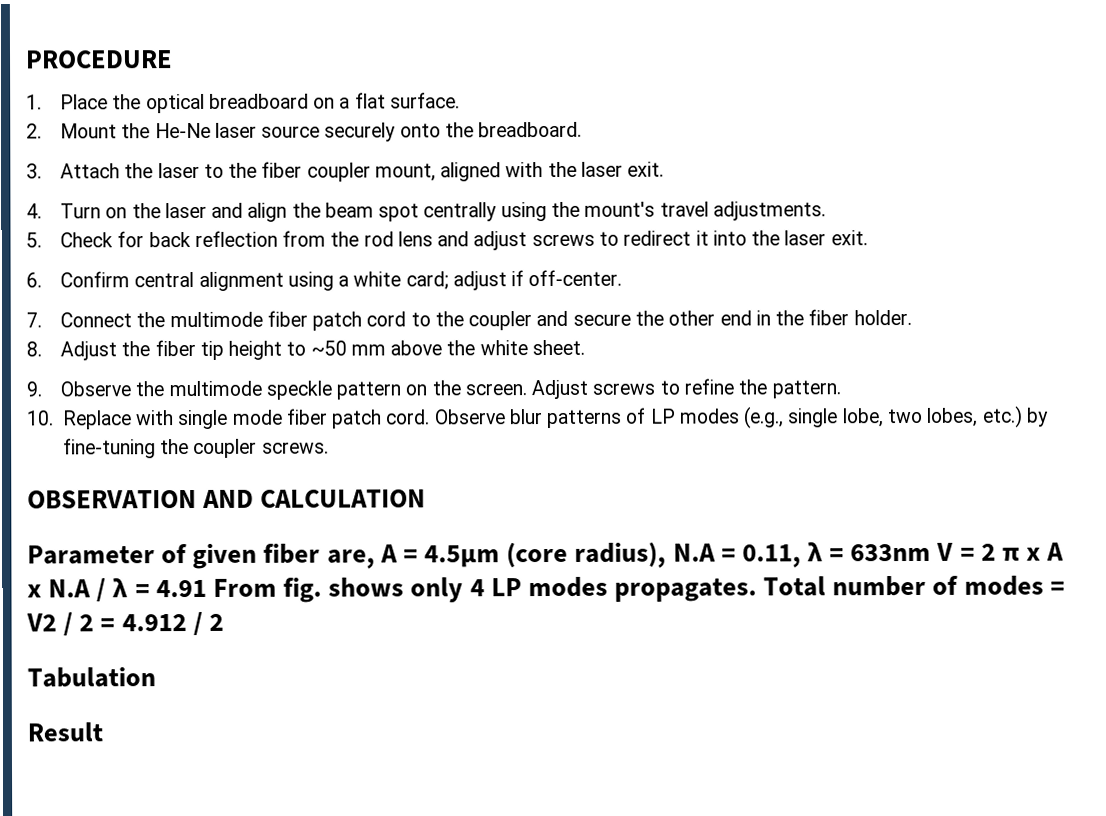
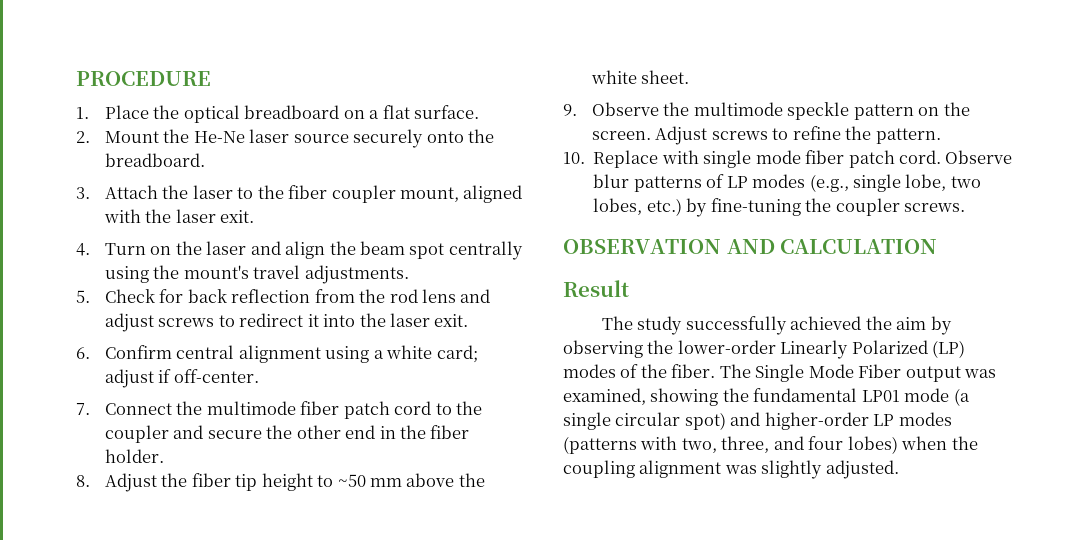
[27,541,1065,570] [27,575,1065,603] [26,611,224,637] [27,667,156,688] [27,722,103,742] Parameter of given fiber are, A = 4.5μm (core radius), N.A = 0.11, λ = 633nm V = 2 π x A x N.A / λ = 4.91 From fig. shows only 4 LP modes propagates. Total number of modes = V2 / 2 = 4.912 / 2 // Tabulation // Result -> [563,280,629,297] [601,316,952,335] [563,340,966,359] [563,364,997,382] [563,388,970,406] [563,412,952,430] [563,436,978,454] [563,460,899,479] Result // The study successfully achieved the aim by observing the lower-order Linearly Polarized (LP) modes of the fiber. The Single Mode Fiber output was examined, showing the fundamental LP01 mode (a single circular spot) and higher-order LP modes (patterns with two, three, and four lobes) when the coupling alignment was slightly adjusted.

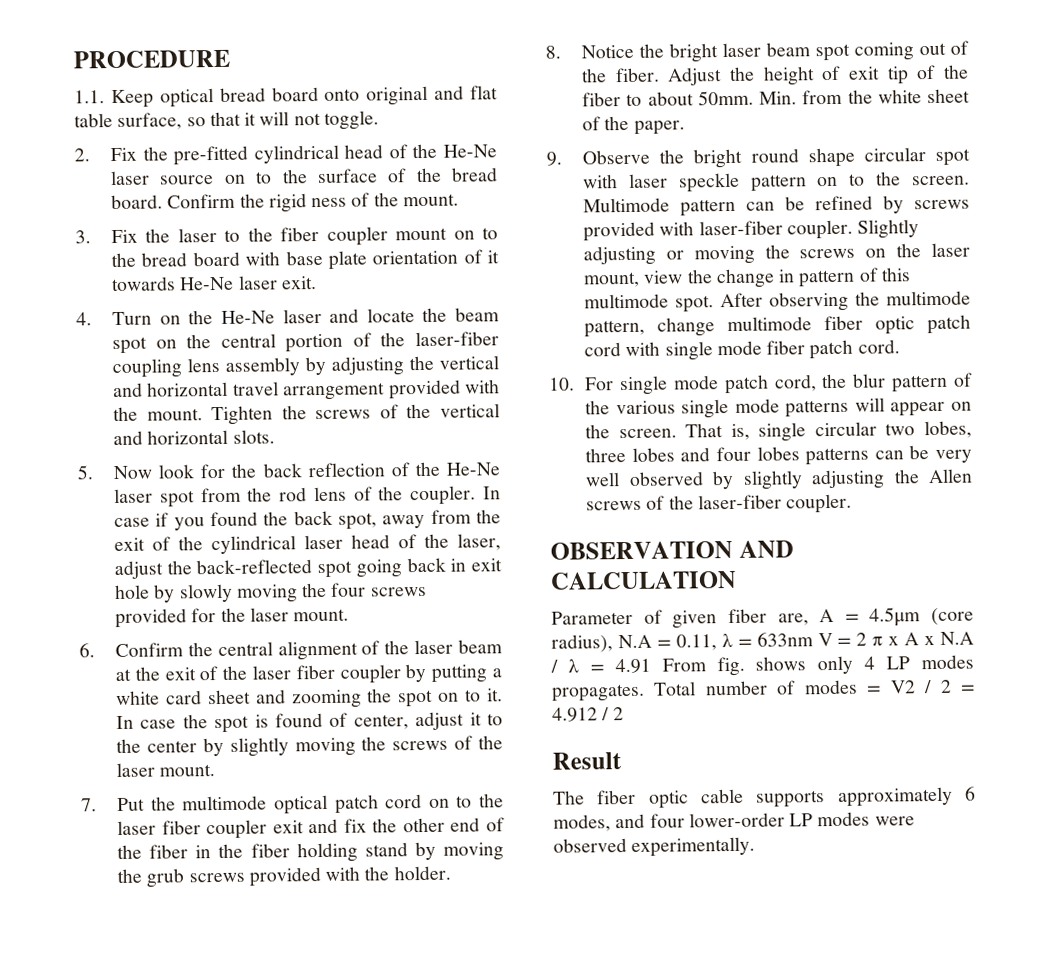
[76,105,479,123] [76,129,494,148] [104,153,205,167] 1. Place the optical breadboard on a flat surface. // 2. Mount the He-Ne laser source securely onto the breadboard. -> [74,85,498,109] [74,110,379,130] [74,143,497,166] [109,167,498,186] [110,192,459,213] 1.1. Keep optical bread board onto original and flat table surface, so that it will not toggle. // 2. Fix the pre-fitted cylindrical head of the He-Ne laser source on to the surface of the bread board. Confirm the rigid ness of the mount.
[104,185,158,199] Attach -> [110,229,138,244] Fix
[399,185,523,203] [103,209,172,223] mount, aligned with the -> [395,227,498,241] [110,249,499,270] [110,276,235,292] mount on to the bread board with base plate orientation of it towards He-Ne
(202, 248) none -> [220,310,275,324] He-Ne
[285,241,326,259] align -> [366,308,415,323] locate
[448,241,523,260] [104,265,409,284] [76,289,491,303] [104,313,469,332] centrally using the mount's travel adjustments. // 5. Check for back reflection from the rod lens and adjust screws to redirect it into the laser exit. -> [155,331,499,353] [111,355,499,379] [112,379,500,401] [112,403,500,426] [112,429,275,446] [77,461,500,480] [113,485,502,508] [113,509,502,531] [113,533,501,555] [113,557,502,580] [114,582,427,603] [114,607,350,629] on the central portion of the laser-fiber coupling lens assembly by adjusting the vertical and horizontal travel arrangement provided with the mount. Tighten the screws of the vertical and horizontal slots. // 5. Now look for the back reflection of the He-Ne laser spot from the rod lens of the coupler. In case if you found the back spot, away from the exit of the cylindrical laser head of the laser, adjust the back-reflected spot going back in exit hole by slowly moving the four screws provided for the laser mount.
(172, 352) none -> [187,642,213,657] the
[325,345,478,363] [104,369,259,388] using a white card; adjust if off-center. -> [361,639,503,655] [114,663,503,684] [115,688,503,709] [115,711,503,734] [115,735,503,757] [115,762,216,778] of the laser beam at the exit of the laser fiber coupler by putting a white card sheet and zooming the spot on to it. In case the spot is found of center, adjust it to the center by slightly moving the screws of the laser mount.
[104,401,482,419] [104,425,470,443] [104,449,164,463] [76,473,485,492] [590,70,690,84] [563,102,783,116] Connect the multimode fiber patch cord to the coupler and secure the other end in the fiber holder. // 8. Adjust the fiber tip height to ~50 mm above the white sheet. // 9. Observe the multimode -> [116,793,504,815] [116,817,506,840] [116,841,504,863] [116,865,451,888] [545,40,969,63] [580,64,969,86] [581,88,970,107] [581,115,685,135] [546,147,970,169] [582,173,668,189] Put the multimode optical patch cord on to the laser fiber coupler exit and fix the other end of the fiber in the fiber holding stand by moving the grub screws provided with the holder. // 8. Notice the bright laser beam spot coming out of the fiber. Adjust the height of exit tip of the fiber to about 50mm. Min. from the white sheet of the paper. // 9. Observe the bright round shape circular spot with laser
[943,102,970,116] [591,126,941,145] [563,150,659,168] the screen. Adjust screws to refine the pattern. // 10. Replace -> [849,171,970,186] [582,195,970,217] [582,219,920,242] [582,242,970,266] [582,267,911,289] [583,290,971,313] [583,314,971,338] [583,342,621,357] to the screen. Multimode pattern can be refined by screws provided with laser-fiber coupler. Slightly adjusting or moving the screws on the laser mount, view the change in pattern of this multimode spot. After observing the multimode pattern, change multimode fiber optic patch cord
[945,150,1013,164] [593,174,981,192] [593,198,965,217] [563,239,938,254] [563,280,629,297] [601,316,952,335] [563,340,966,359] [563,364,997,382] [563,388,970,406] [563,412,952,430] [563,436,978,454] [563,460,899,479] Observe blur patterns of LP modes (e.g., single lobe, two lobes, etc.) by fine-tuning the coupler screws. // OBSERVATION AND CALCULATION // Result // The study successfully achieved the aim by observing the lower-order Linearly Polarized (LP) modes of the fiber. The Single Mode Fiber output was examined, showing the fundamental LP01 mode (a single circular spot) and higher-order LP modes (patterns with two, three, and four lobes) when the coupling alignment was slightly adjusted. -> [549,372,973,396] [584,397,972,419] [584,420,972,442] [584,445,972,466] [584,468,973,490] [585,493,853,514] [550,540,794,560] [550,570,737,590] [551,607,974,629] [551,631,975,653] [550,654,974,677] [552,679,976,702] [552,707,624,722] [552,752,622,770] [553,786,976,809] [553,811,915,832] [553,836,756,857] // 10. For single mode patch cord, the blur pattern of the various single mode patterns will appear on the screen. That is, single circular two lobes, three lobes and four lobes patterns can be very well observed by slightly adjusting the Allen screws of the laser-fiber coupler. // OBSERVATION AND CALCULATION // Parameter of given fiber are, A = 4.5μm (core radius), N.A = 0.11, λ = 633nm V = 2 π x A x N.A / λ = 4.91 From fig. shows only 4 LP modes propagates. Total number of modes = V2 / 2 = 4.912 / 2 // Result // The fiber optic cable supports approximately 6 modes, and four lower-order LP modes were observed experimentally.

